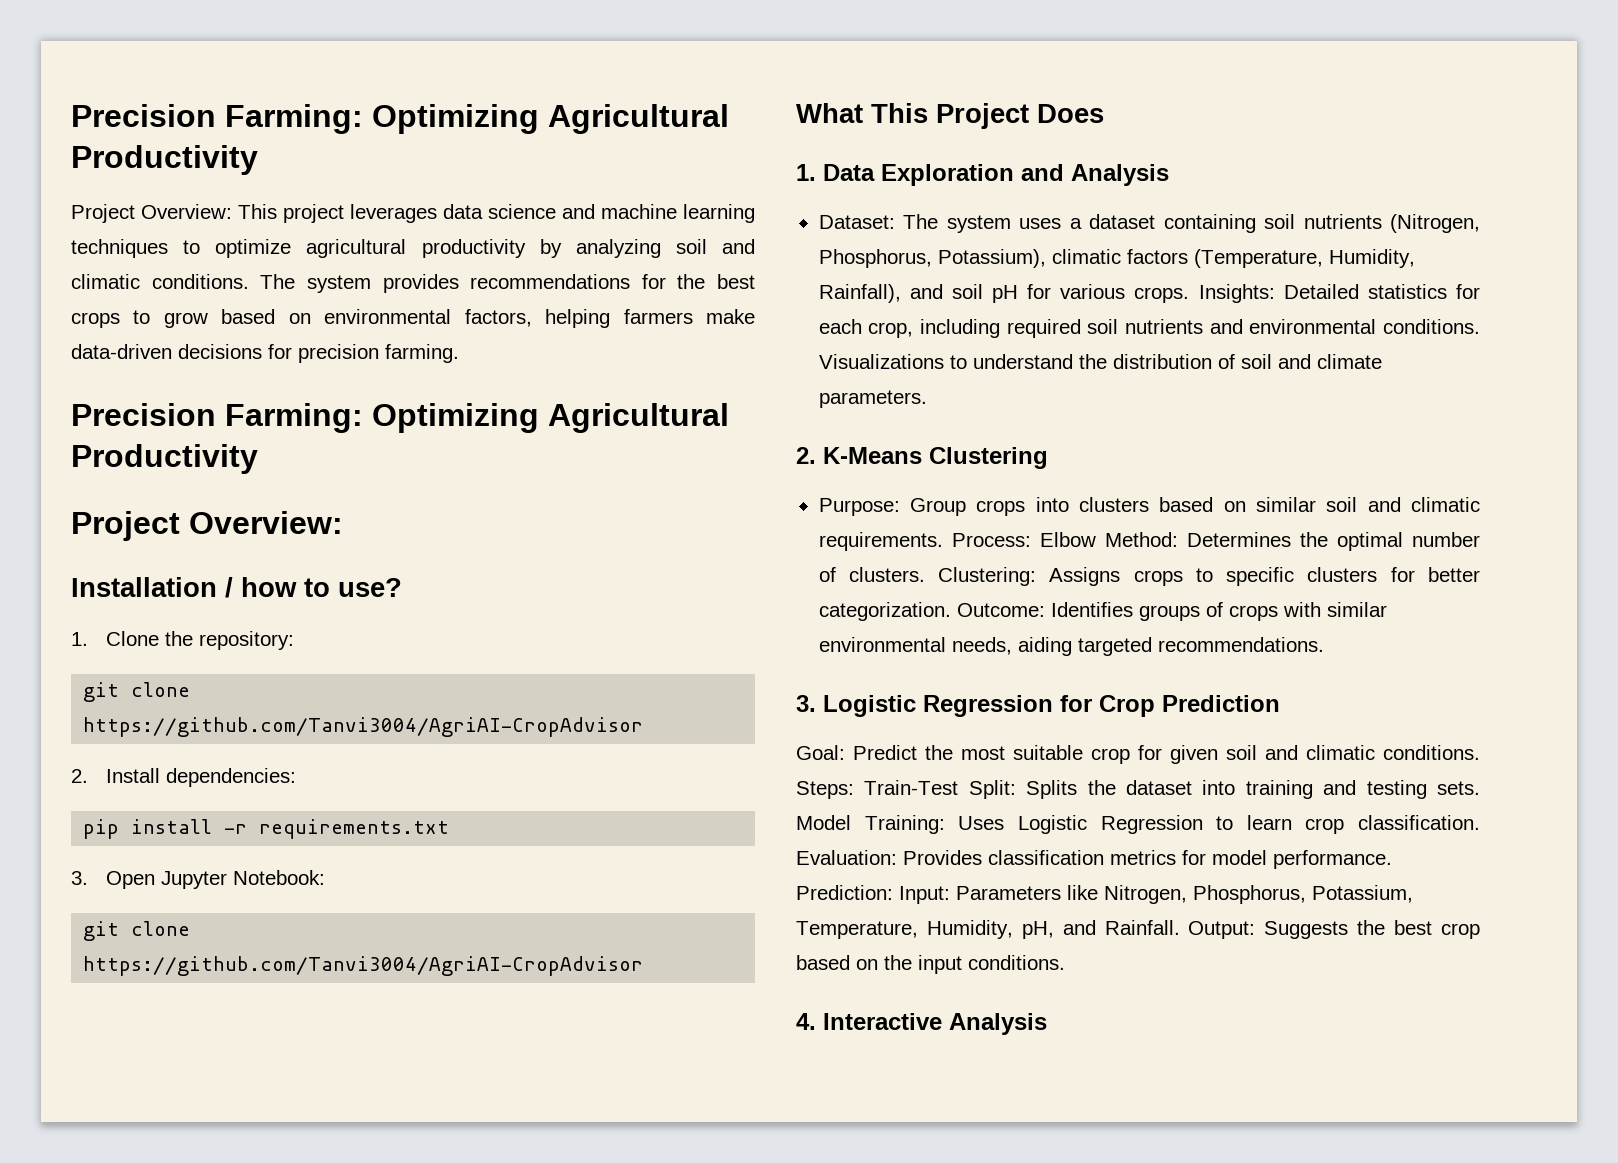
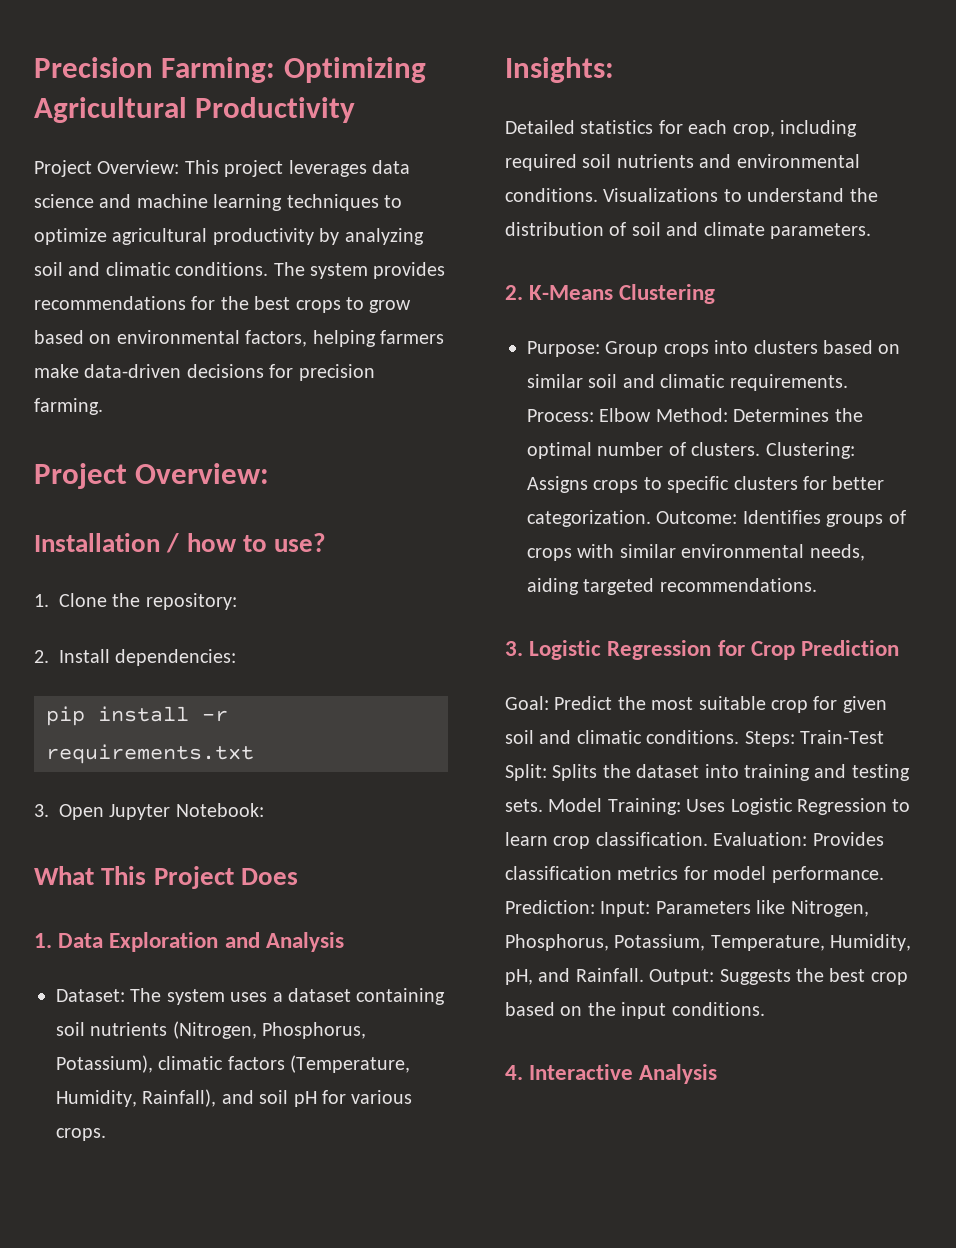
[71,403,729,433] [71,444,258,474] // Precision Farming: Optimizing Agricultural Productivity -> (103, 406) none
[83,682,191,702] [83,717,644,737] // git clone https://github.com/Tanvi3004/AgriAI-CropAdvisor -> (237, 601) none
[83,921,191,941] [83,956,644,976] // git clone https://github.com/Tanvi3004/AgriAI-CropAdvisor -> (264, 810) none
(1190, 295) none -> (106, 1134) //
(1275, 293) none -> (614, 70) //

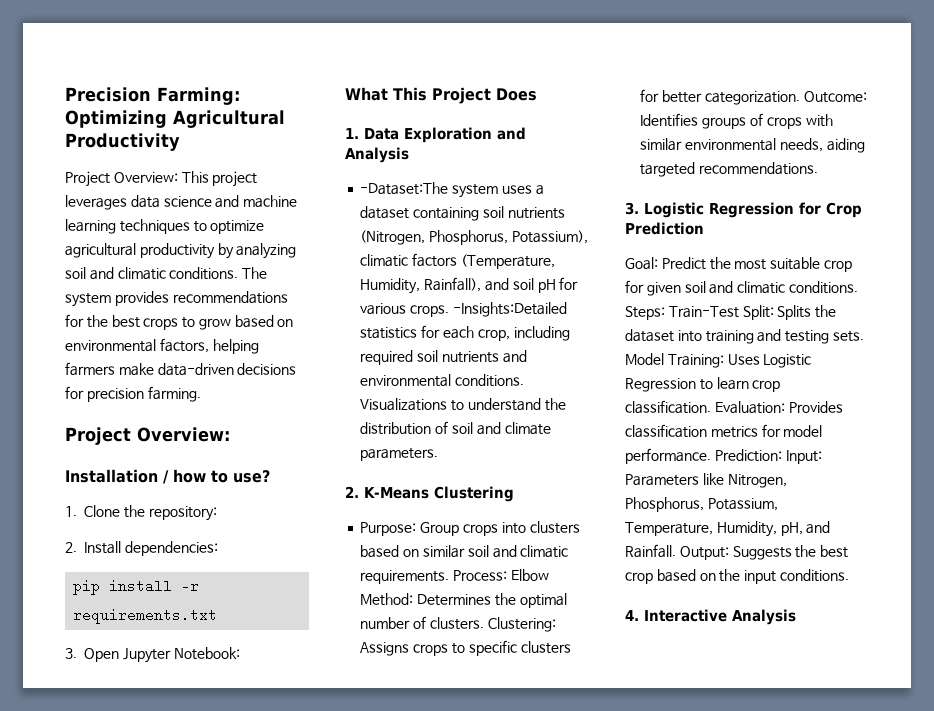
[56,988,162,1002] Dataset: The -> [360,182,449,195] -Dataset:The
[505,57,614,83] [505,120,575,134] // Insights: // Detailed -> [452,302,567,317] -Insights:Detailed

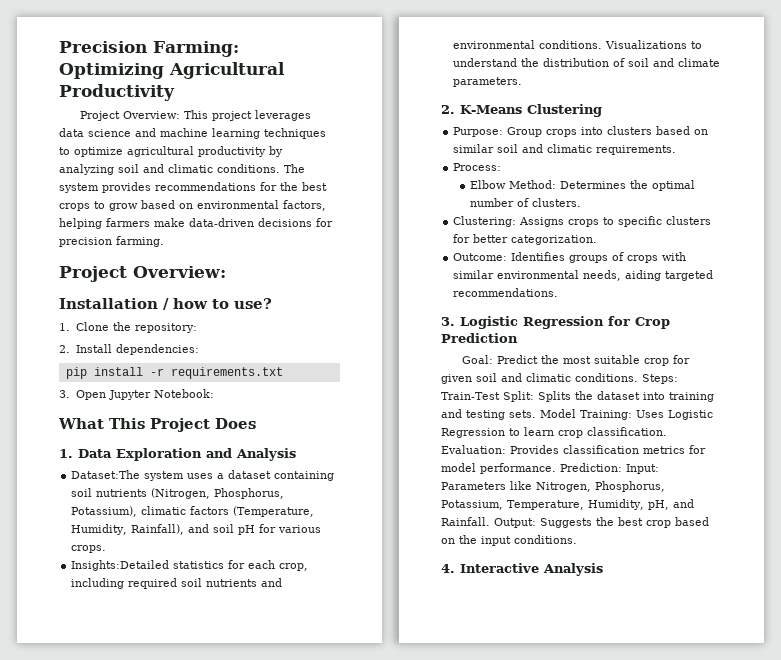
[360,182,449,195] -Dataset:The -> [71,470,141,479] Dataset:The
[452,302,567,317] -Insights:Detailed -> [71,560,170,571] // Insights:Detailed
(450, 577) none -> (677, 150) //
(508, 575) none -> (502, 167) //
(484, 623) none -> (582, 202) //
(800, 98) none -> (598, 240) //

